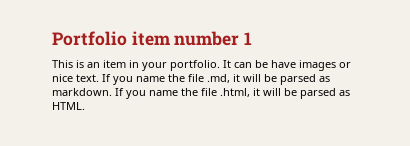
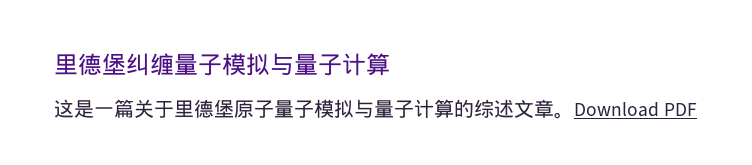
[52,31,253,46] [52,60,351,71] [52,74,330,85] [52,88,350,99] [52,102,85,110] Portfolio item number 1 // This is an item in your portfolio. It can be have images or nice text. If you name the file .md, it will be parsed as markdown. If you name the file .html, it will be parsed as HTML. -> [54,53,390,76] [54,99,698,119] 里德堡纠缠量子模拟与量子计算 // 这是一篇关于里德堡原子量子模拟与量子计算的综述文章。Download PDF

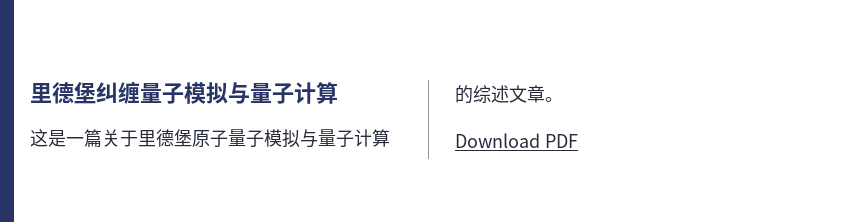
(574, 115) none -> (563, 99) //

